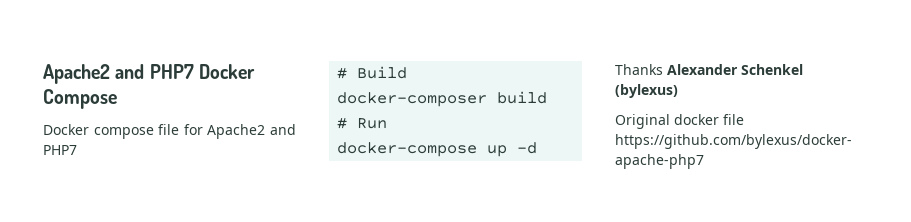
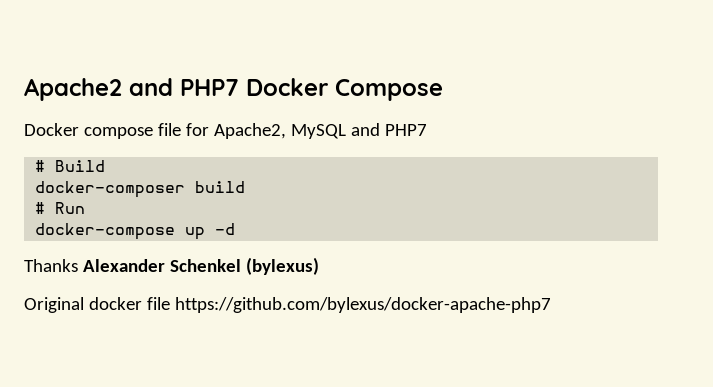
[207,124,266,139] Apache2 -> [213,123,346,139] Apache2, MySQL

